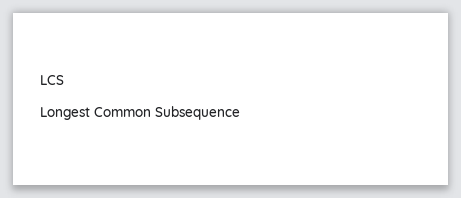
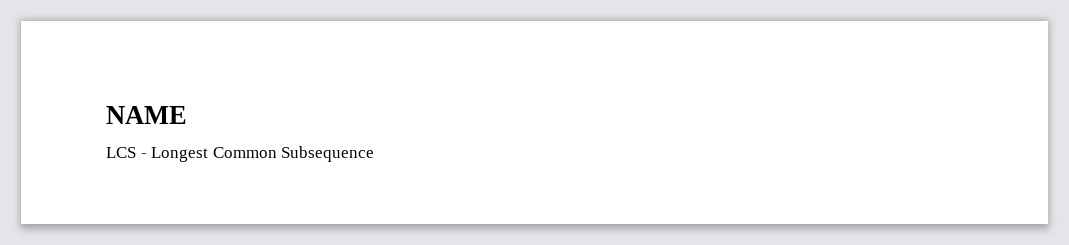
(40, 80) none -> [106,106,187,124] NAME //
(64, 80) // -> [140,153,147,158] -

